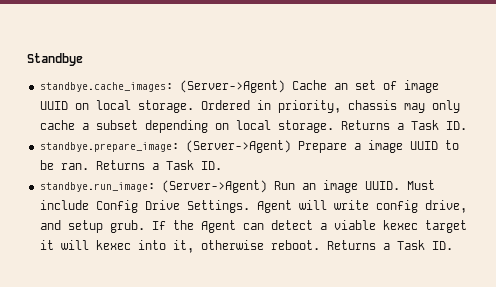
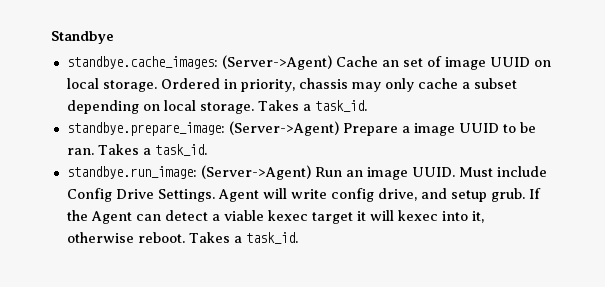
[340,120,467,130] Returns a Task ID. -> [257,100,367,112] Takes a task_id.
[95,160,222,170] Returns a Task ID. -> [97,144,207,156] Takes a task_id.
[326,240,453,250] Returns a Task ID. -> [188,232,298,244] Takes a task_id.

